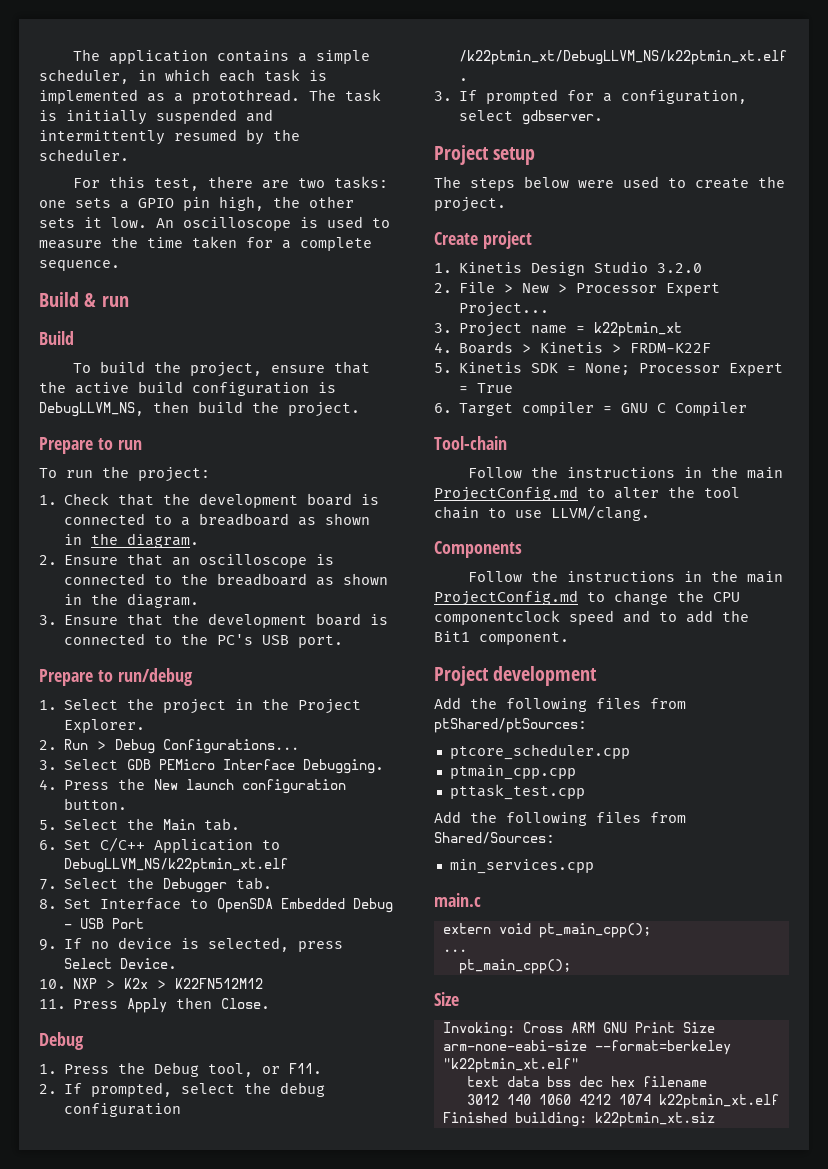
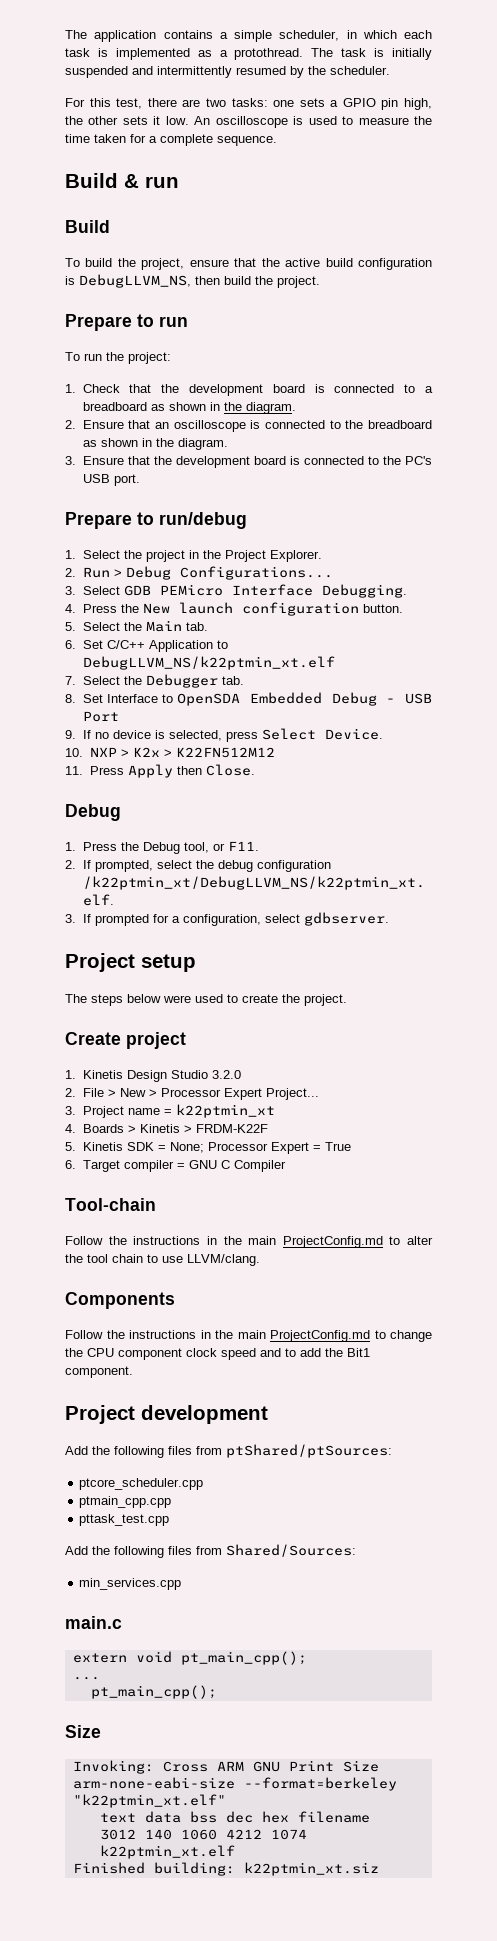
[434,610,560,625] componentclock -> [118,1348,217,1360] component clock

